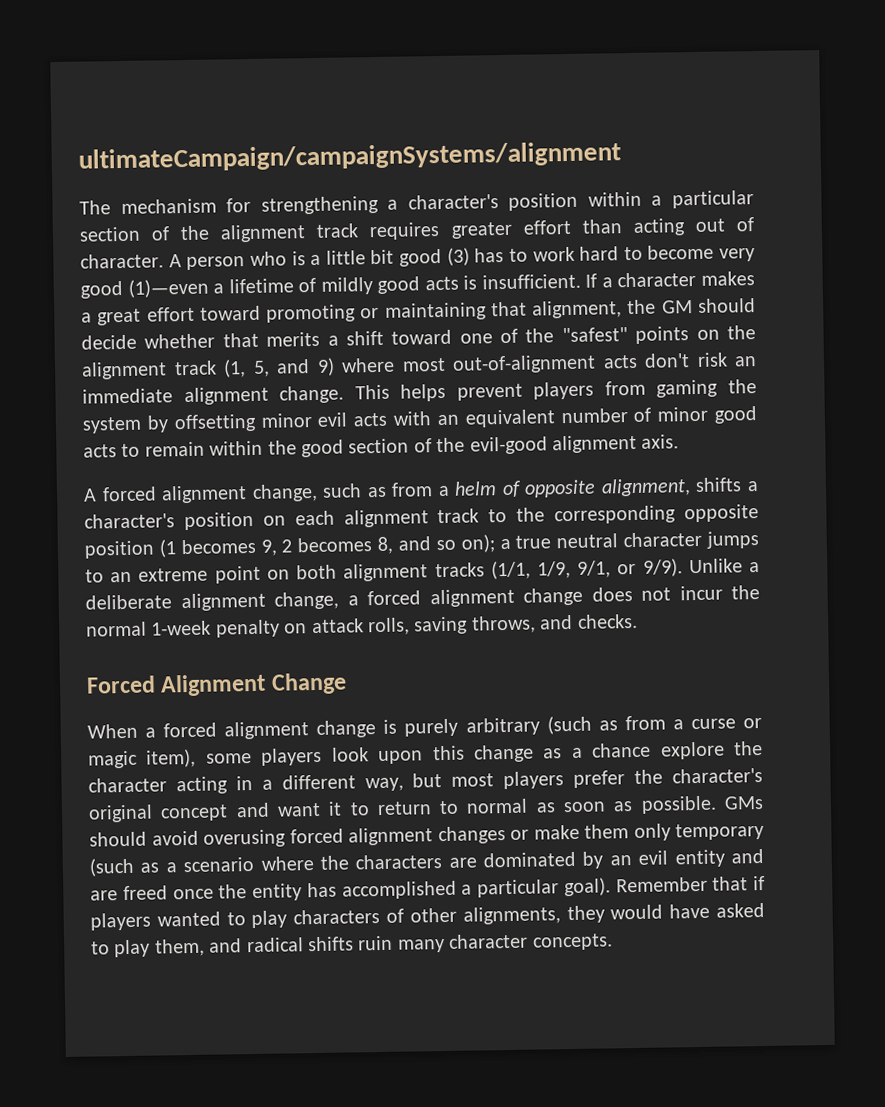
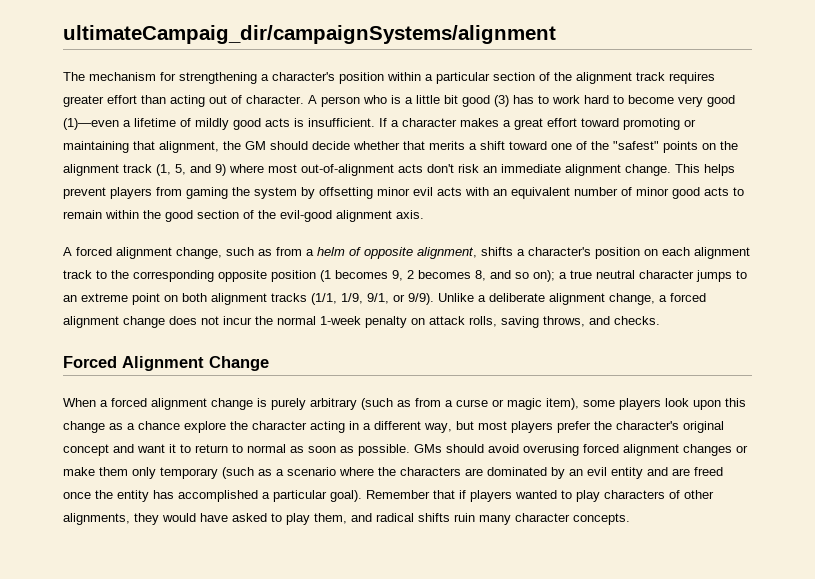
[78,141,621,173] ultimateCampaign/campaignSystems/alignment -> [63,25,556,44] ultimateCampaig_dir/campaignSystems/alignment

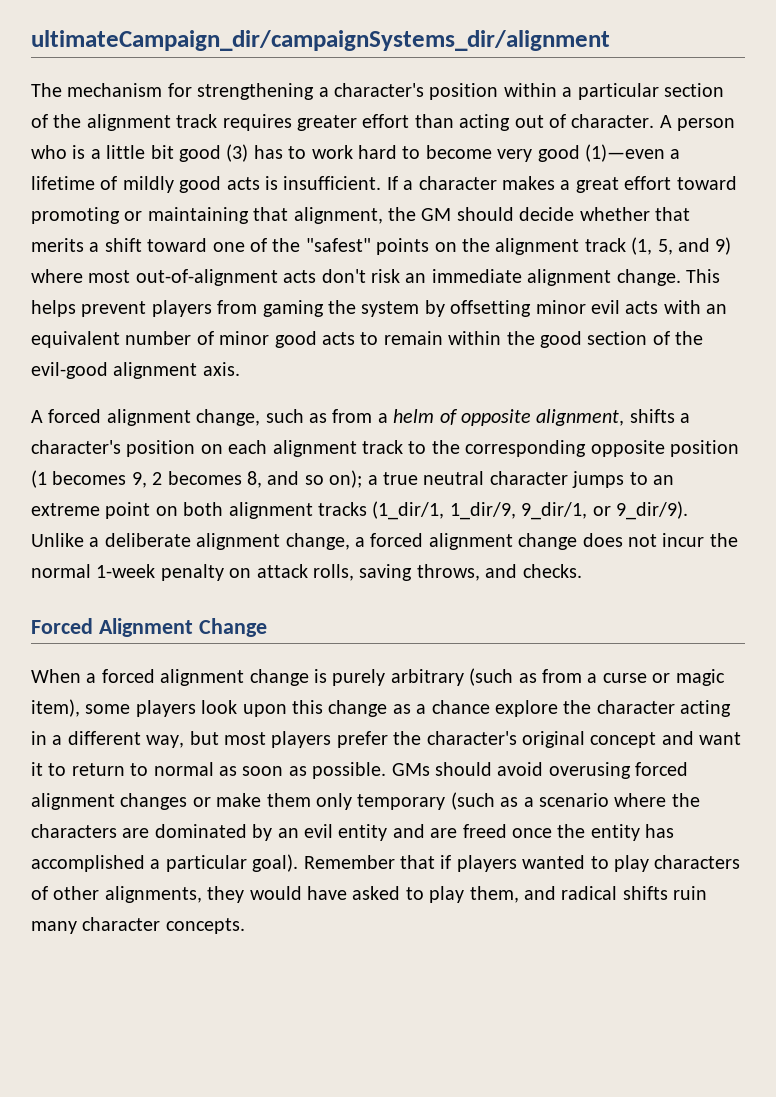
[63,25,556,44] ultimateCampaig_dir/campaignSystems/alignment -> [31,30,610,51] ultimateCampaign_dir/campaignSystems_dir/alignment
[311,293,434,305] (1/1, 1/9, 9/1, or 9/9). -> [372,501,688,520] (1_dir/1, 1_dir/9, 9_dir/1, or 9_dir/9).

